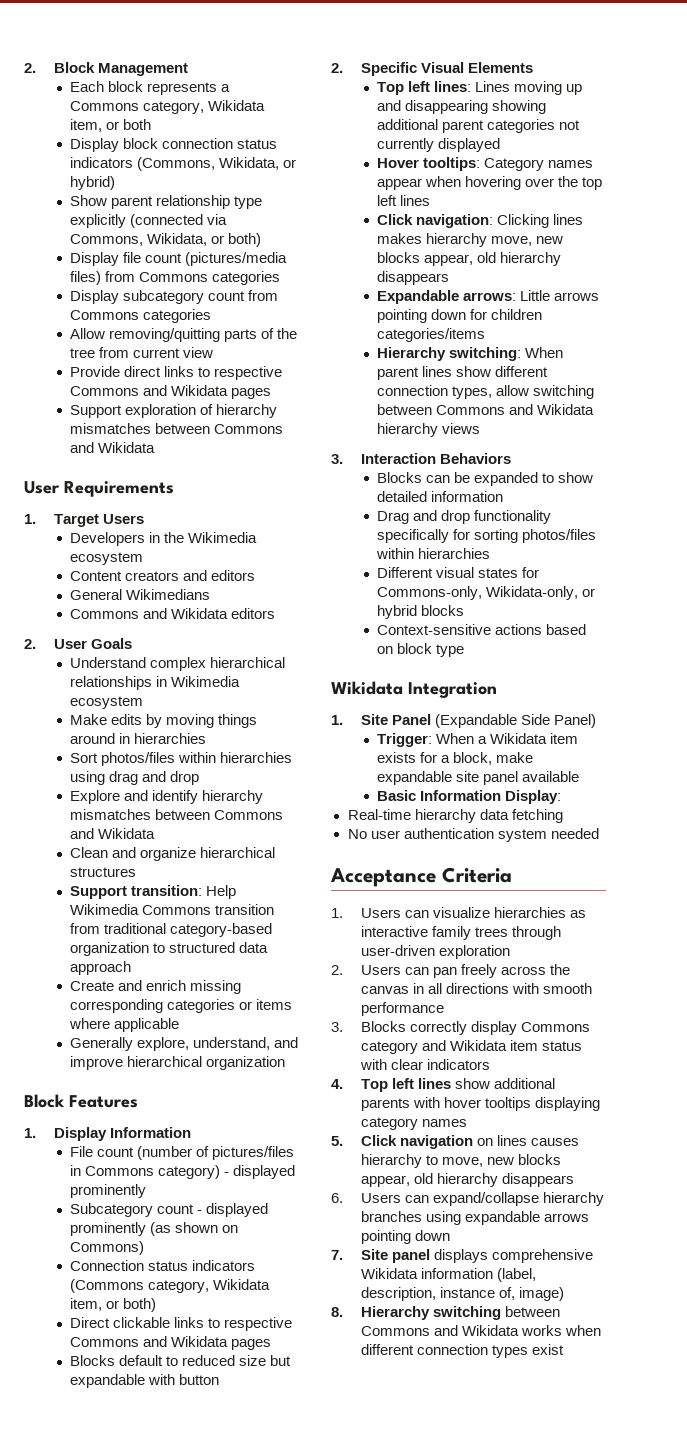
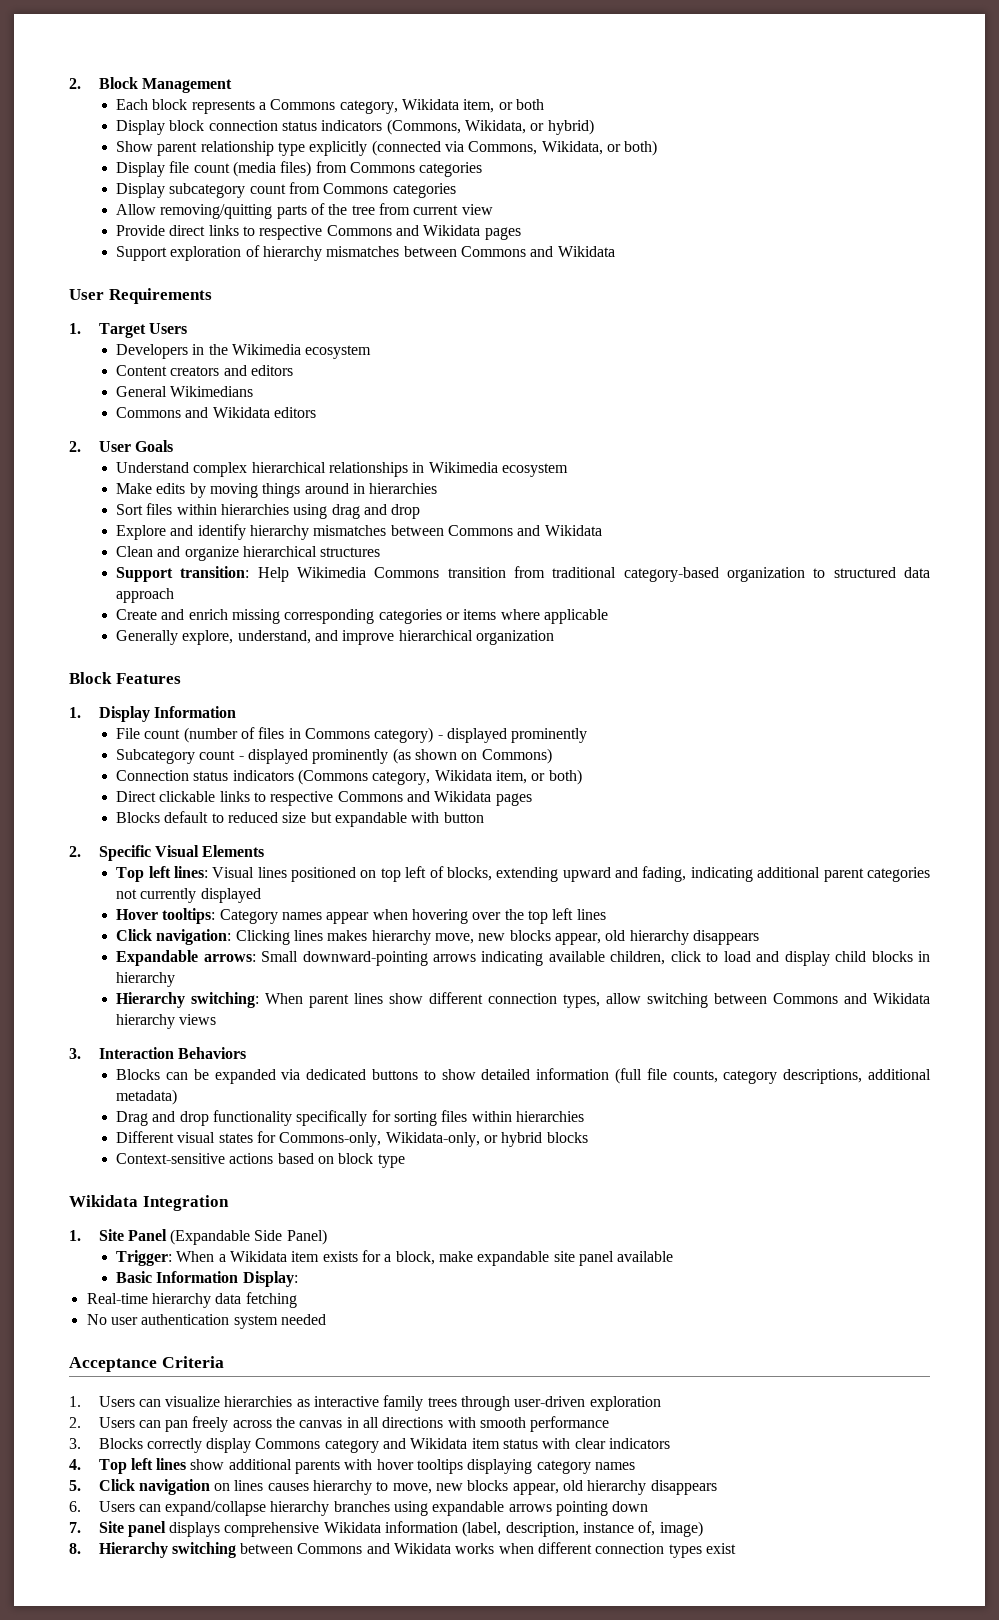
[185,252,288,266] (pictures/media -> [233,161,277,177] (media
[101,752,176,766] photos/files -> [146,503,173,515] files
[212,1146,295,1160] pictures/files -> [258,727,285,739] files
[475,81,583,95] [377,100,547,114] Lines moving up and disappearing showing -> [212,866,753,882] Visual lines positioned on top left of blocks, extending upward and fading, indicating
[520,290,600,301] [377,309,543,323] [377,328,486,342] Little arrows pointing down for children categories/items -> [261,951,930,966] [116,972,176,987] Small downward-pointing arrows indicating available children, click to load and display child blocks in hierarchy
(539, 479) none -> [281,1069,418,1080] via dedicated buttons
(504, 496) none -> [614,1068,932,1084] [116,1089,178,1105] (full file counts, category descriptions, additional metadata)
[522,529,597,543] photos/files -> [441,1110,468,1122] files

